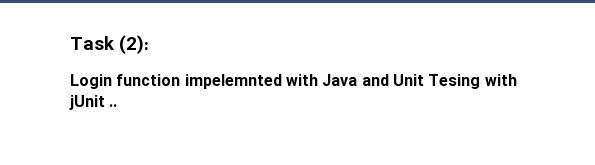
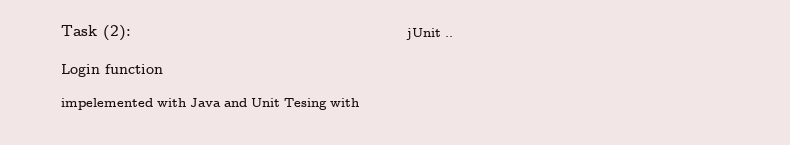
[184,74,282,89] impelemnted -> [61,98,153,110] // impelemented

